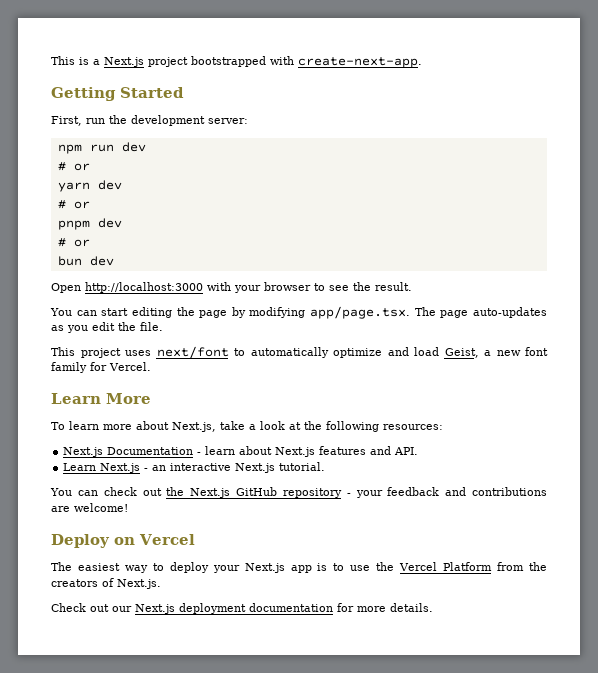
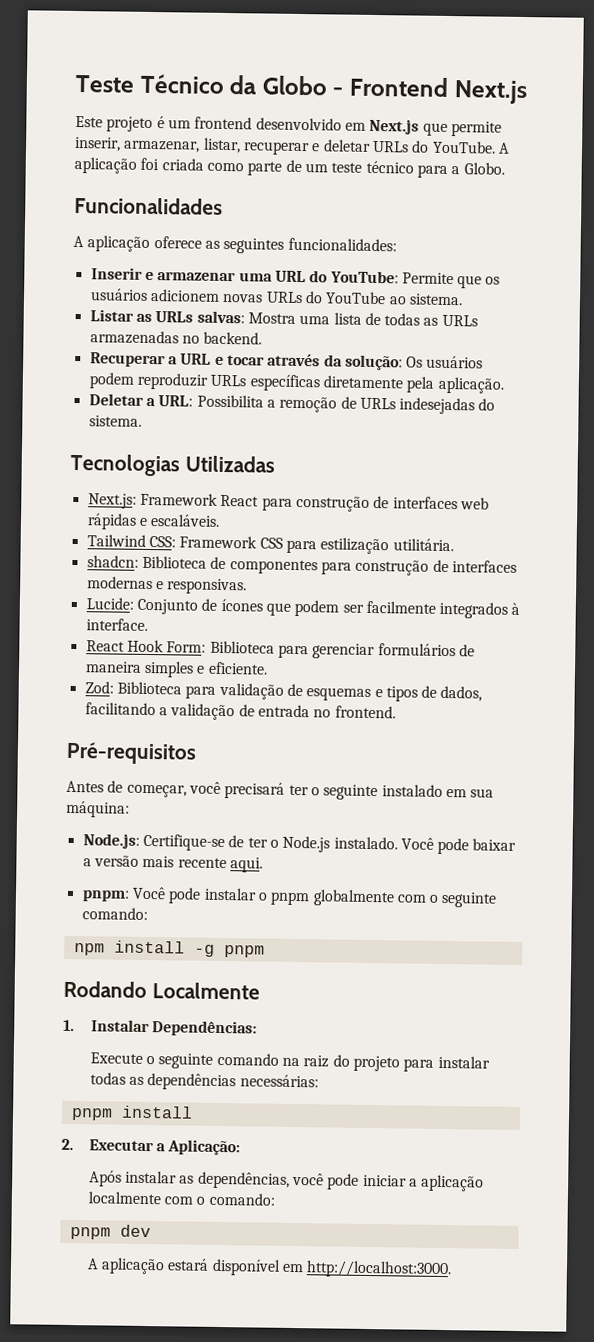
[51,56,422,68] [51,87,184,101] [51,115,248,126] [57,142,146,154] [57,162,90,171] [57,180,122,192] [57,200,90,209] [57,218,122,230] [57,238,90,247] [57,256,114,266] [51,282,412,293] [50,306,547,319] [51,322,163,333] [51,346,548,359] [51,362,151,373] [51,393,151,404] [51,421,443,432] [63,446,419,457] [63,462,326,473] [50,487,547,498] [51,503,128,512] [51,534,195,548] [51,562,547,573] [51,578,161,589] [51,603,433,614] This is a Next.js project bootstrapped with create-next-app. // Getting Started // First, run the development server: // npm run dev // # or // yarn dev // # or // pnpm dev // # or // bun dev // Open http://localhost:3000 with your browser to see the result. // You can start editing the page by modifying app/page.tsx. The page auto-updates as you edit the file. // This project uses next/font to automatically optimize and load Geist, a new font family for Vercel. // Learn More // To learn more about Next.js, take a look at the following resources: // Next.js Documentation - learn about Next.js features and API. // Learn Next.js - an interactive Next.js tutorial. // You can check out the Next.js GitHub repository - your feedback and contributions are welcome! // Deploy on Vercel // The easiest way to deploy your Next.js app is to use the Vercel Platform from the creators of Next.js. // Check out our Next.js deployment documentation for more details. -> [75,73,527,105] [75,115,502,137] [74,136,510,156] [74,156,505,178] [74,196,223,215] [73,235,397,254] [90,267,501,289] [89,288,463,306] [89,309,478,327] [89,330,263,345] [89,352,484,371] [88,372,504,394] [88,393,496,415] [88,415,142,427] [70,453,275,477] [87,492,489,512] [86,513,221,530] [86,534,454,555] [86,555,517,576] [86,576,248,595] [85,597,521,619] [85,618,148,631] [85,639,475,660] [84,660,268,678] [84,681,483,702] [84,702,396,721] [66,741,197,765] [66,780,495,801] [66,800,130,818] [82,833,517,855] [82,855,263,873] [81,886,498,908] [81,907,148,921] [73,940,265,958] [63,980,260,1000] [63,1019,257,1037] [89,1052,490,1072] [89,1072,319,1091] [70,1105,193,1121] [61,1138,241,1156] [88,1170,485,1192] [87,1191,275,1206] [69,1224,151,1240] [86,1257,453,1279] Teste Técnico da Globo - Frontend Next.js // Este projeto é um frontend desenvolvido em Next.js que permite inserir, armazenar, listar, recuperar e deletar URLs do YouTube. A aplicação foi criada como parte de um teste técnico para a Globo. // Funcionalidades // A aplicação oferece as seguintes funcionalidades: // Inserir e armazenar uma URL do YouTube: Permite que os usuários adicionem novas URLs do YouTube ao sistema. // Listar as URLs salvas: Mostra uma lista de todas as URLs armazenadas no backend. // Recuperar a URL e tocar através da solução: Os usuários podem reproduzir URLs específicas diretamente pela aplicação. // Deletar a URL: Possibilita a remoção de URLs indesejadas do sistema. // Tecnologias Utilizadas // Next.js: Framework React para construção de interfaces web rápidas e escaláveis. // Tailwind CSS: Framework CSS para estilização utilitária. // shadcn: Biblioteca de componentes para construção de interfaces modernas e responsivas. // Lucide: Conjunto de ícones que podem ser facilmente integrados à interface. // React Hook Form: Biblioteca para gerenciar formulários de maneira simples e eficiente. // Zod: Biblioteca para validação de esquemas e tipos de dados, facilitando a validação de entrada no frontend. // Pré-requisitos // Antes de começar, você precisará ter o seguinte instalado em sua máquina: // Node.js: Certifique-se de ter o Node.js instalado. Você pode baixar a versão mais recente aqui. // pnpm: Você pode instalar o pnpm globalmente com o seguinte comando: // npm install -g pnpm // Rodando Localmente // 1. Instalar Dependências: // Execute o seguinte comando na raiz do projeto para instalar todas as dependências necessárias: // pnpm install // 2. Executar a Aplicação: // Após instalar as dependências, você pode iniciar a aplicação localmente com o comando: // pnpm dev // A aplicação estará disponível em http://localhost:3000.

